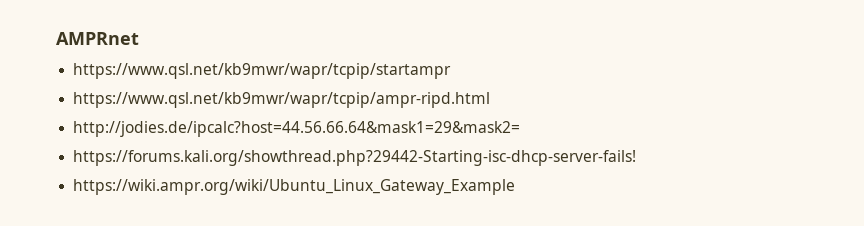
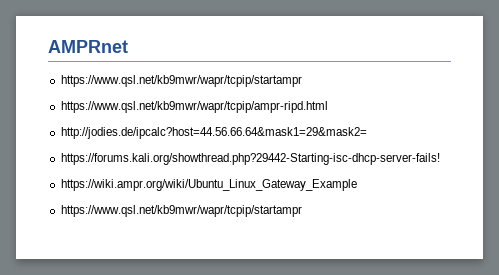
(516, 187) none -> [60,205,302,217] // https://www.qsl.net/kb9mwr/wapr/tcpip/startampr

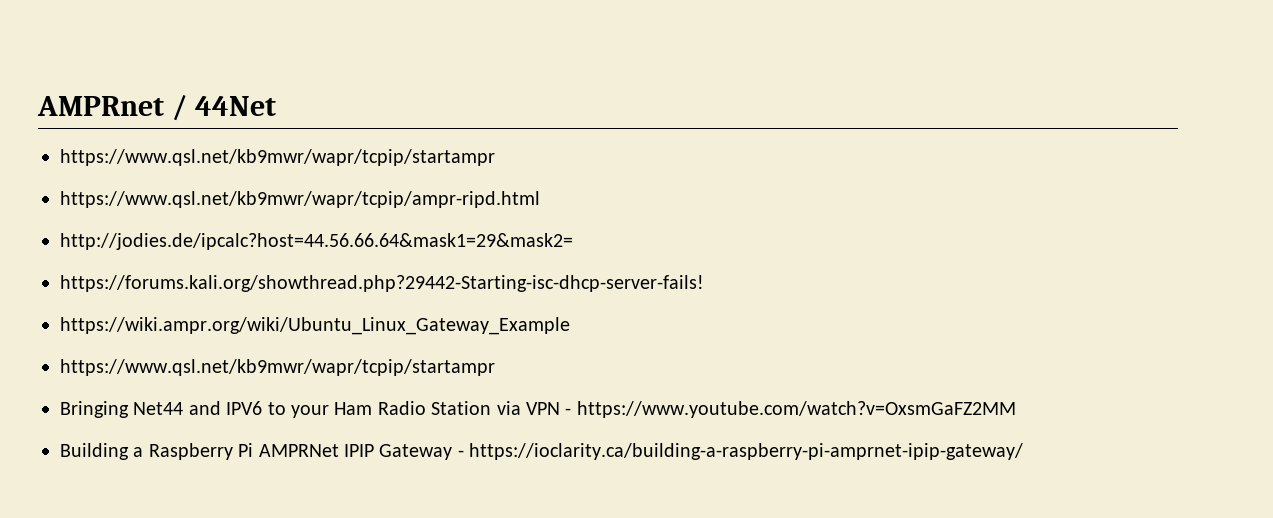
(128, 46) none -> [172,95,277,121] / 44Net
(302, 211) none -> [60,401,1016,418] [60,443,1024,460] // Bringing Net44 and IPV6 to your Ham Radio Station via VPN - https://www.youtube.com/watch?v=OxsmGaFZ2MM // Building a Raspberry Pi AMPRNet IPIP Gateway - https://ioclarity.ca/building-a-raspberry-pi-amprnet-ipip-gateway/

